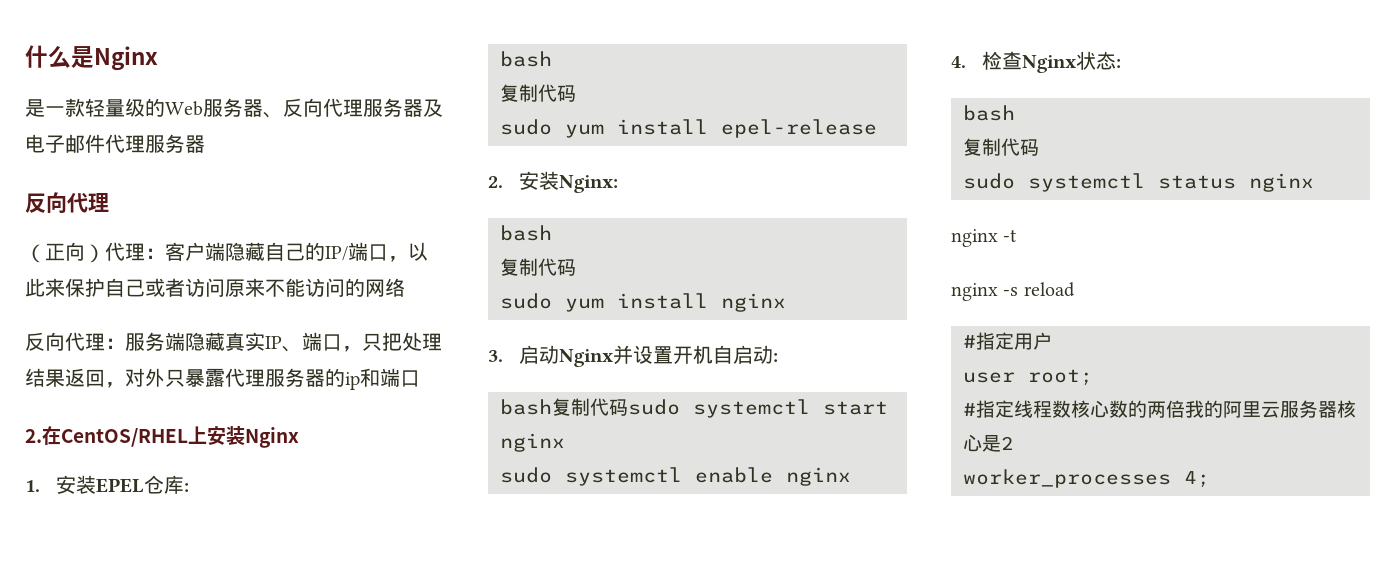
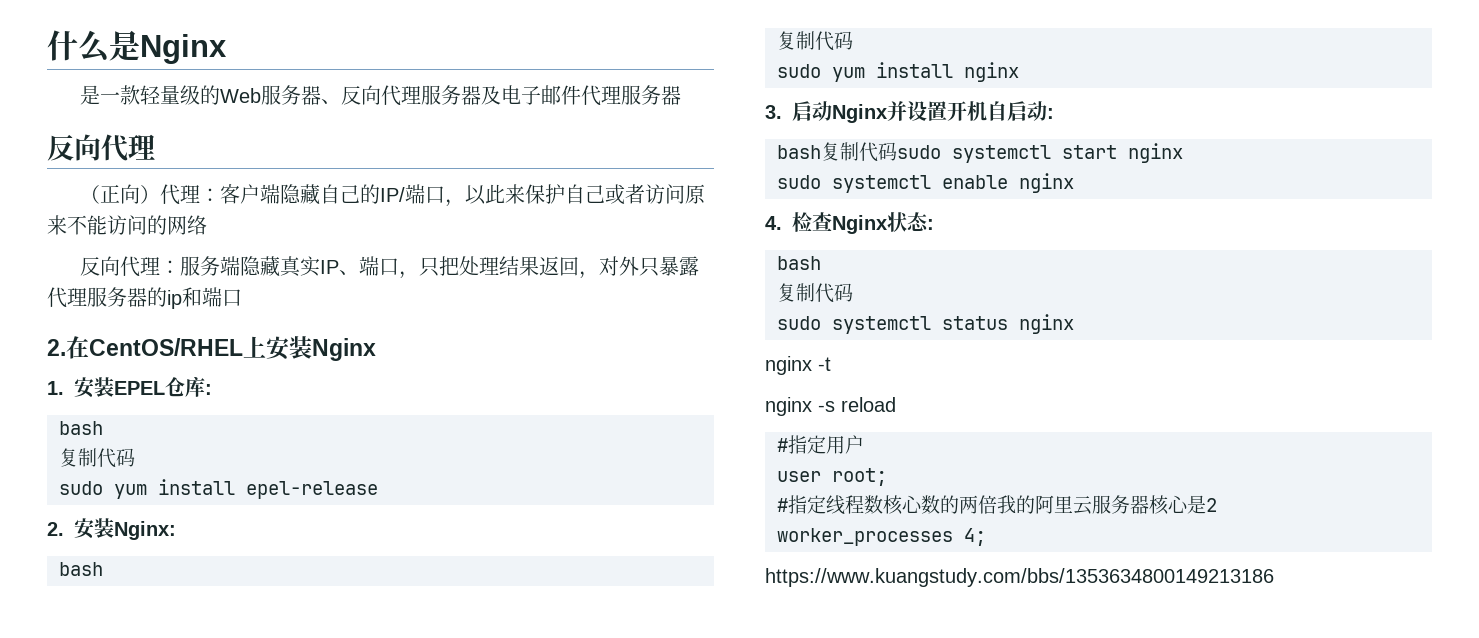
(1210, 479) none -> [765,568,1274,587] // https://www.kuangstudy.com/bbs/1353634800149213186

